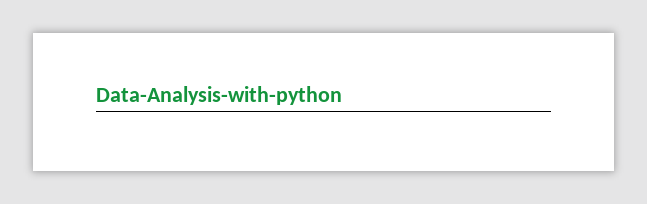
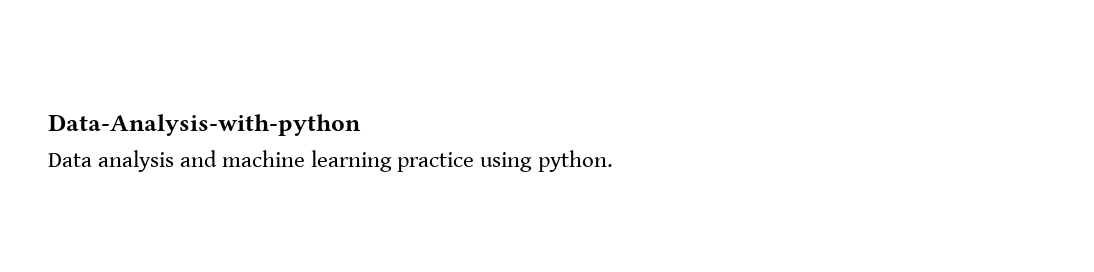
(342, 95) none -> [48,150,613,172] // Data analysis and machine learning practice using python.

